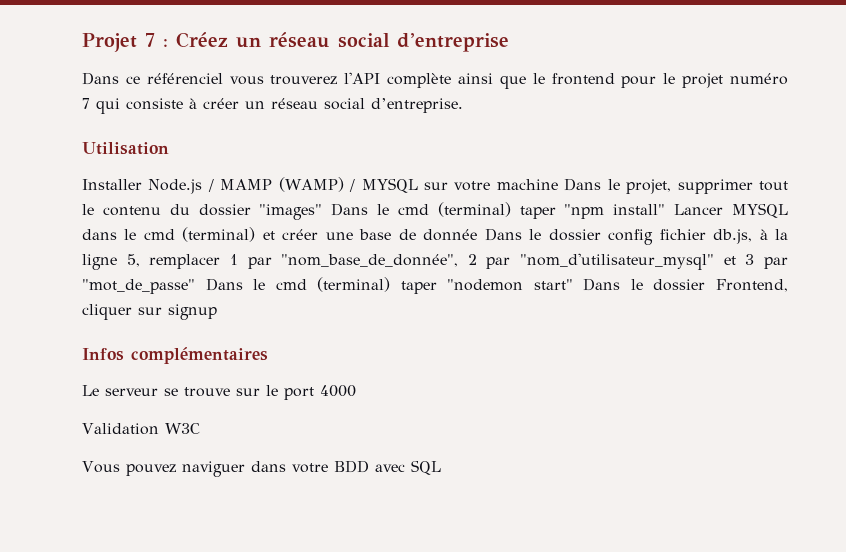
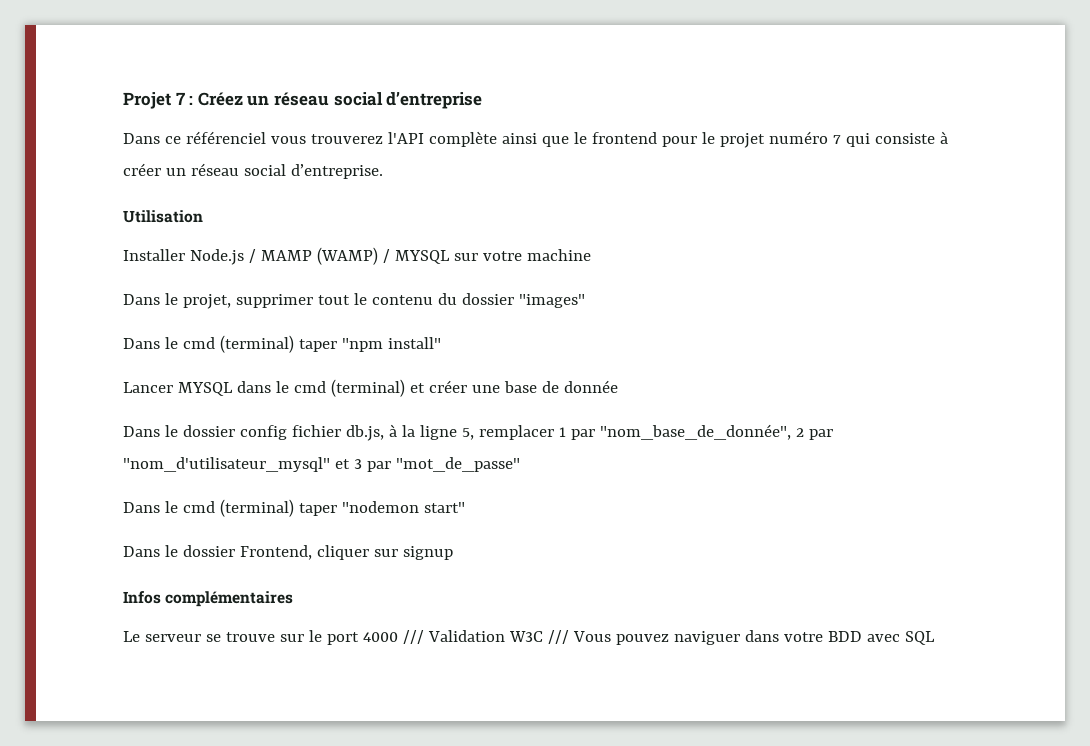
(558, 184) none -> (591, 255) //
(323, 212) none -> (585, 301) //
(666, 209) none -> (441, 343) //
(478, 235) none -> (618, 386) //
(195, 286) none -> (520, 464) //
(573, 284) none -> (465, 507) //
(356, 391) // -> [402,630,424,644] ///
(200, 428) // -> [547,630,569,644] ///

